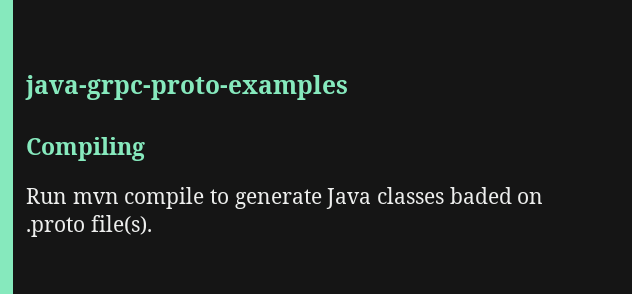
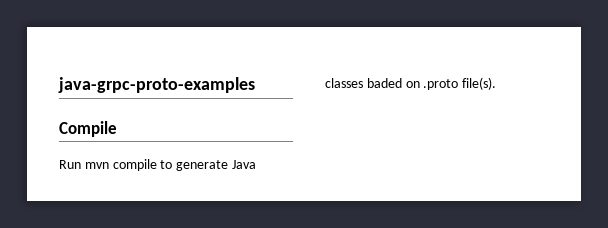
[26,137,145,161] Compiling -> [59,121,117,137] Compile

